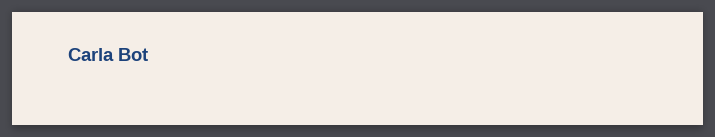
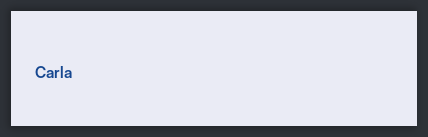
[118,48,148,61] Bot -> (72, 72) none

